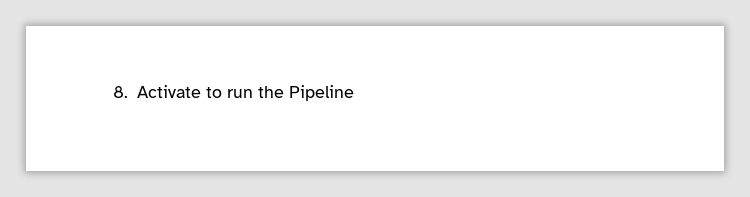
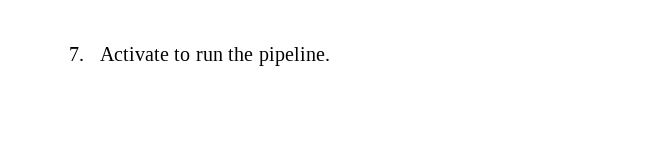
[113,86,128,98] 8. -> [69,47,84,61] 7.
[288,85,354,101] Pipeline -> [258,47,330,66] pipeline.

